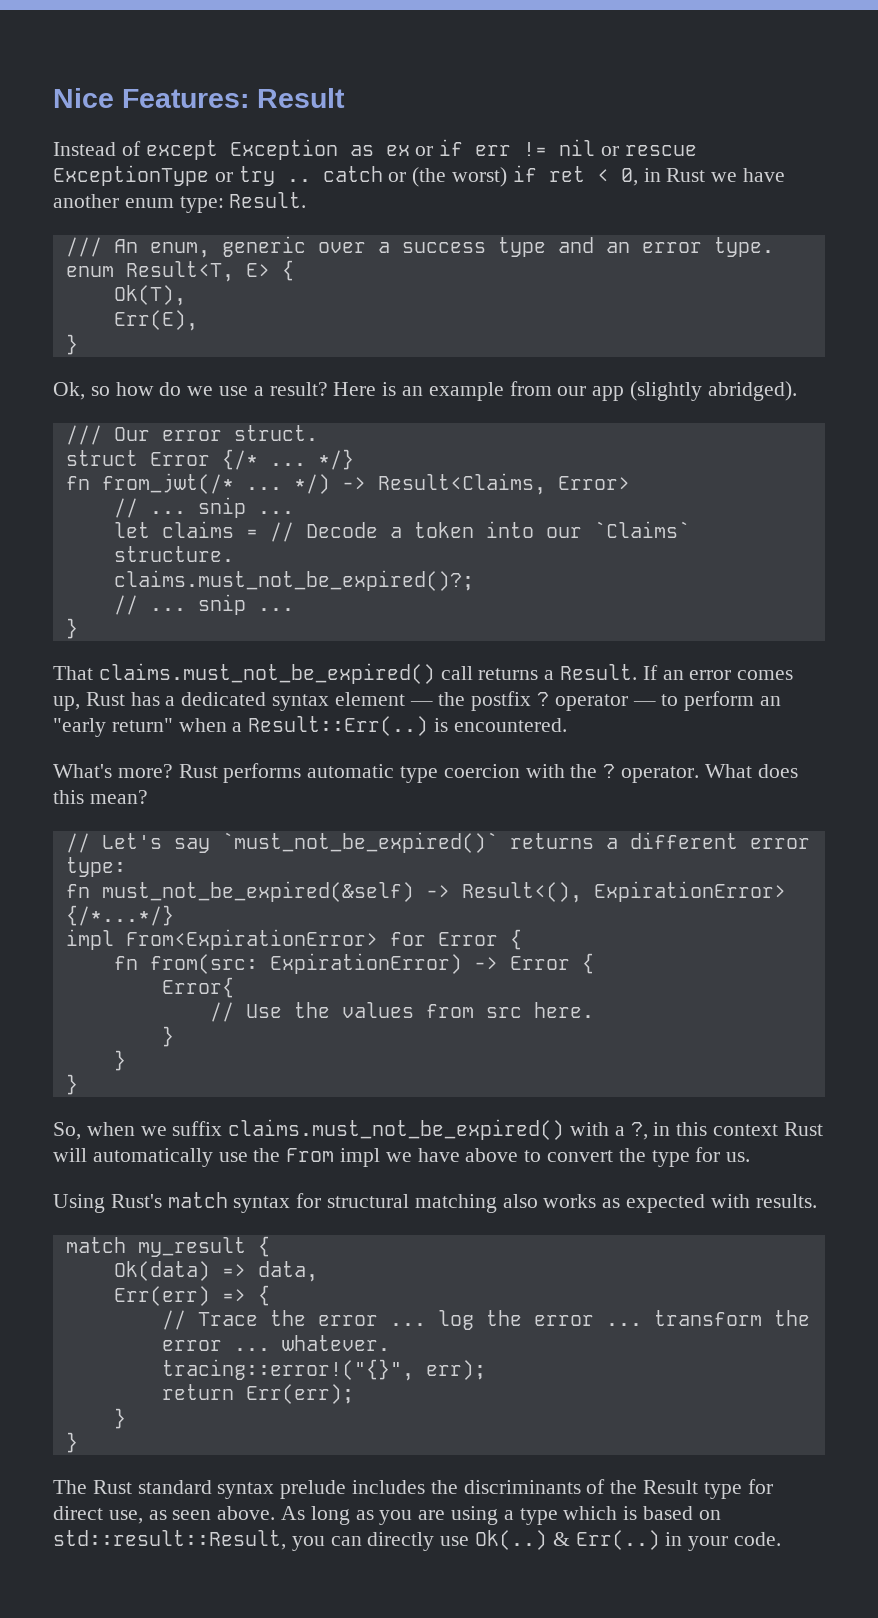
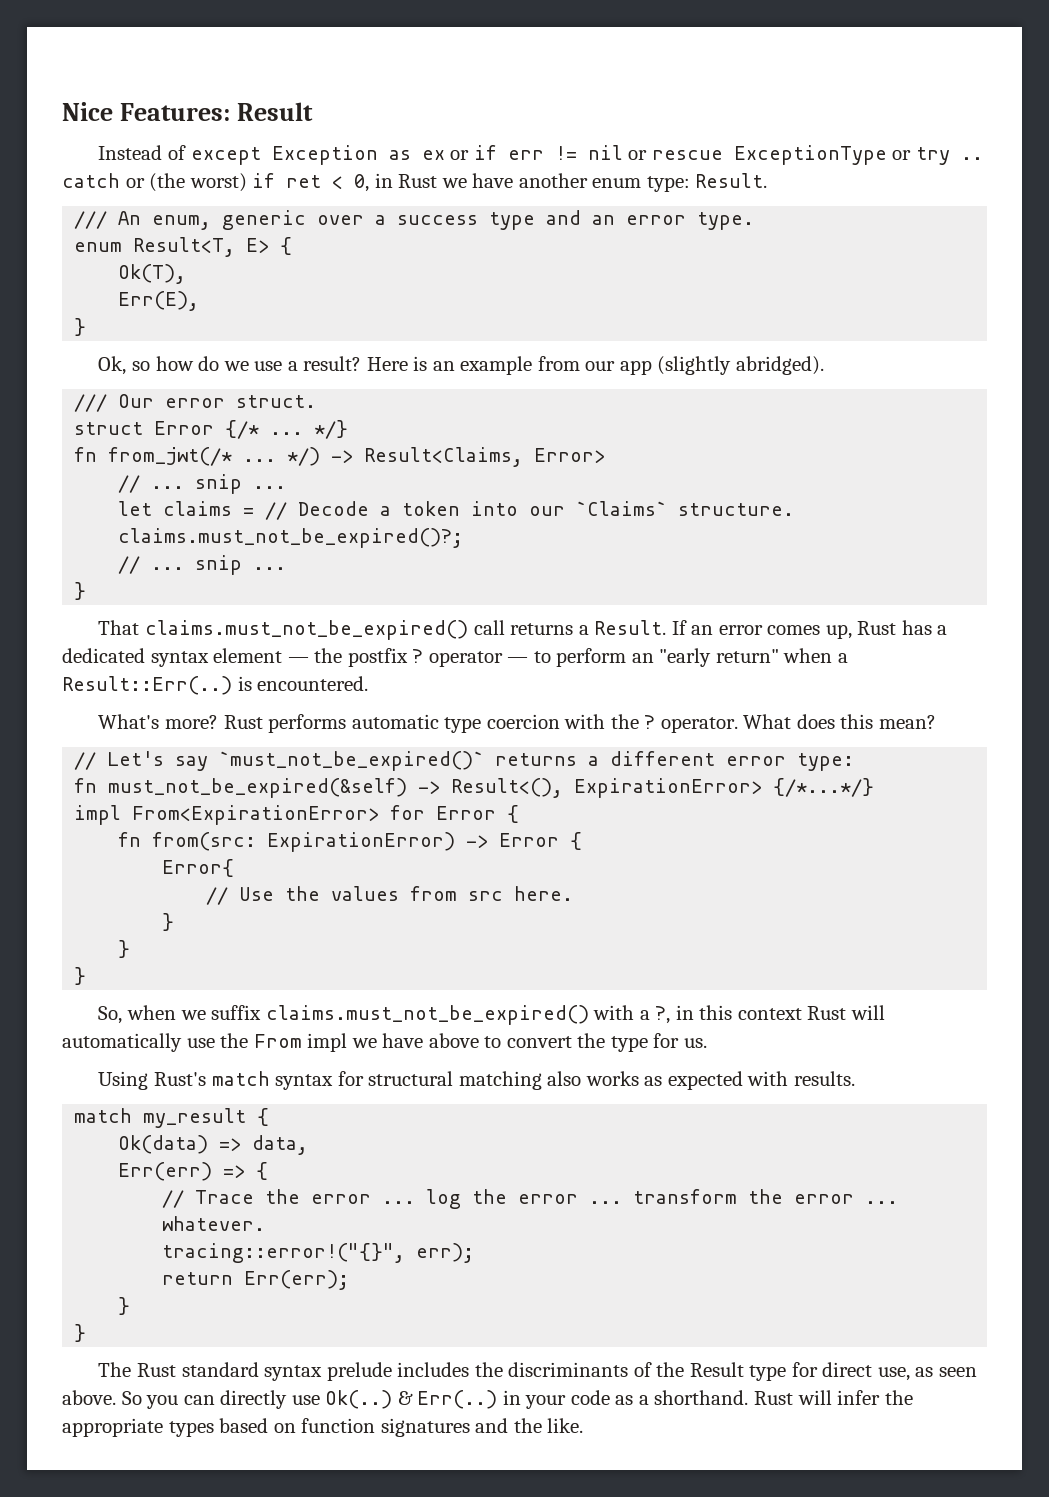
[281,1506,721,1525] [53,1530,286,1550] As long as you are using a type which is based on std::result::Result, -> [121,1391,142,1405] So
[734,1532,782,1546] code. -> [570,1390,913,1405] [62,1418,584,1437] code as a shorthand. Rust will infer the appropriate types based on function signatures and the like.

